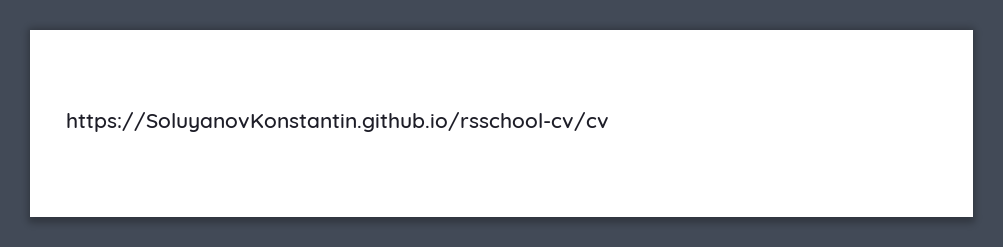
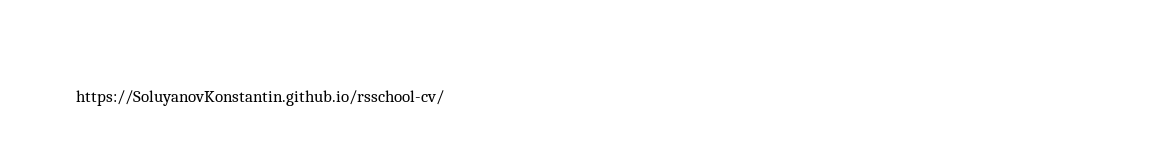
[66,112,609,132] https://SoluyanovKonstantin.github.io/rsschool-cv/cv -> [76,90,444,106] https://SoluyanovKonstantin.github.io/rsschool-cv/

